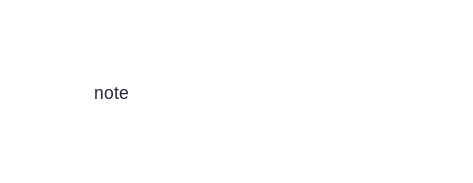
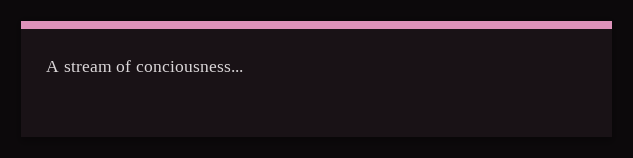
[94,87,129,99] note -> [46,60,244,72] A stream of conciousness...

